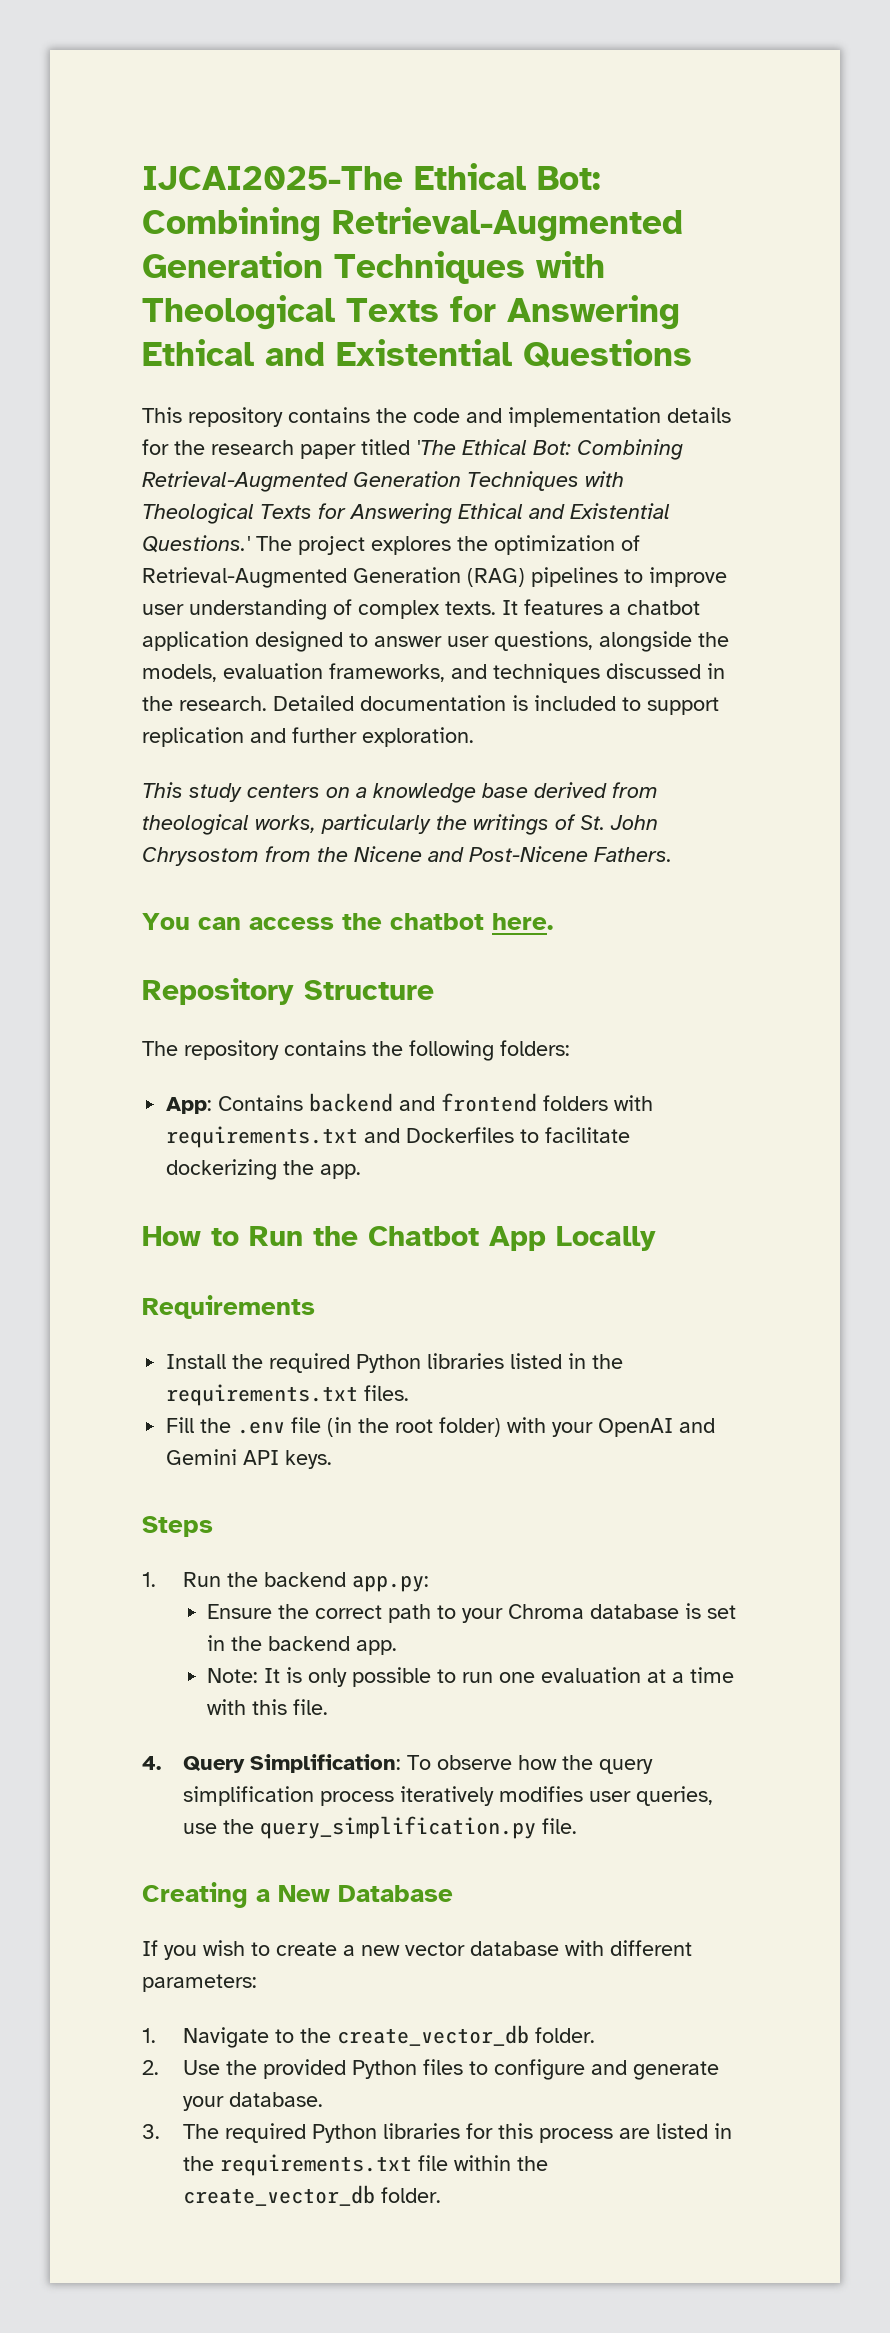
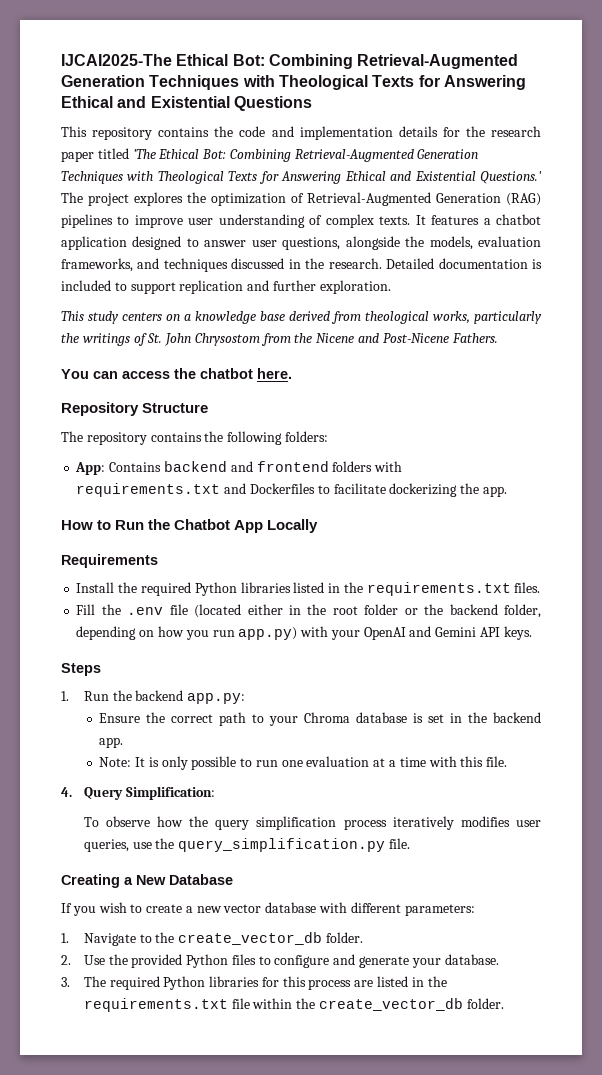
[327,1417,502,1437] (in the root folder) -> [194,604,541,618] [76,626,298,640] (located either in the root folder or the backend folder, depending on how you run app.py)
(402, 1763) none -> (215, 793) //

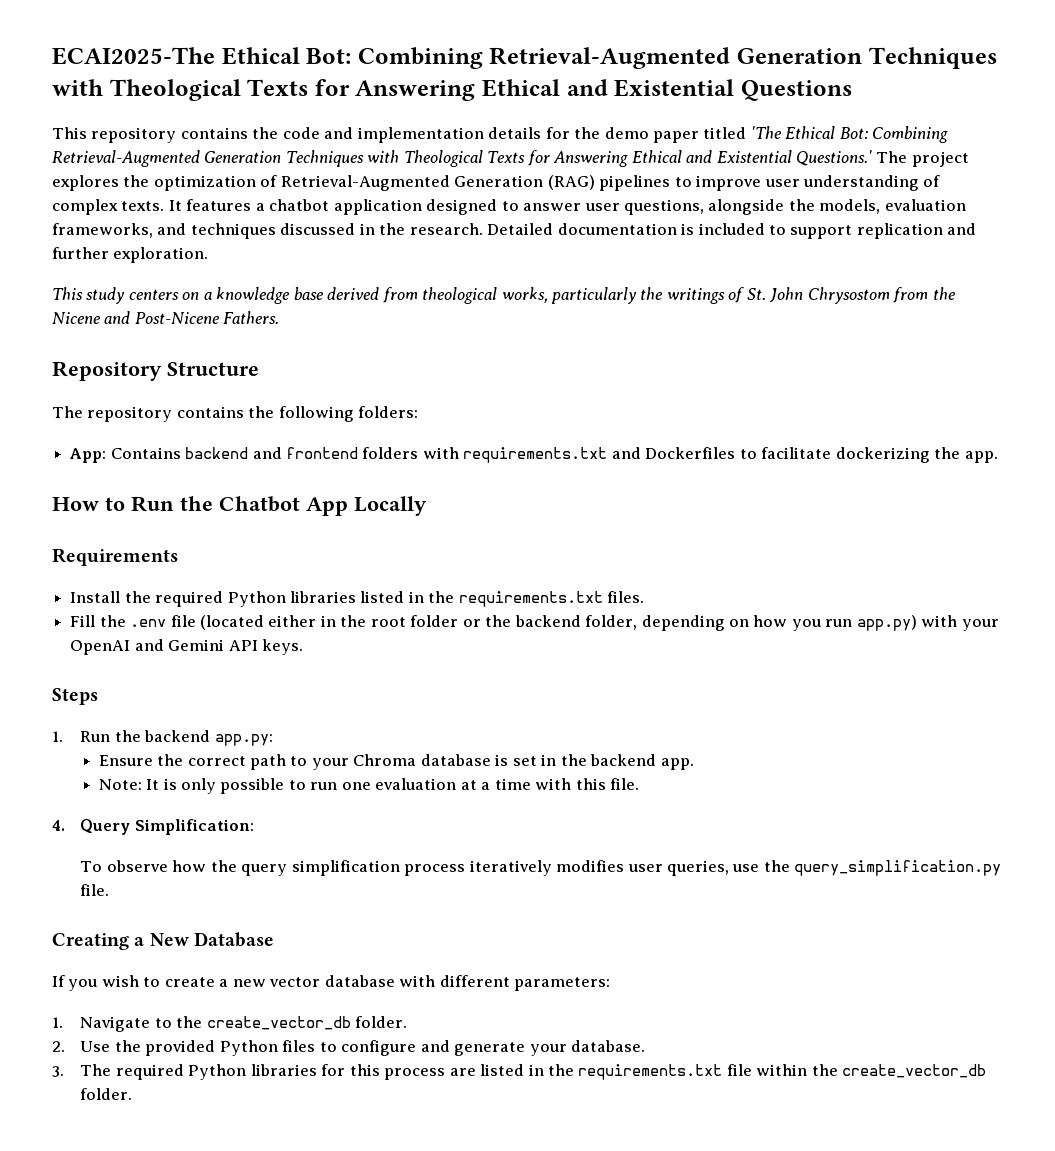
[61,54,172,66] IJCAI2025-The -> [52,47,215,65] ECAI2025-The
[491,126,541,137] research -> [604,127,649,139] demo
[61,368,292,379] // You can access the chatbot here. -> (280, 317) none

